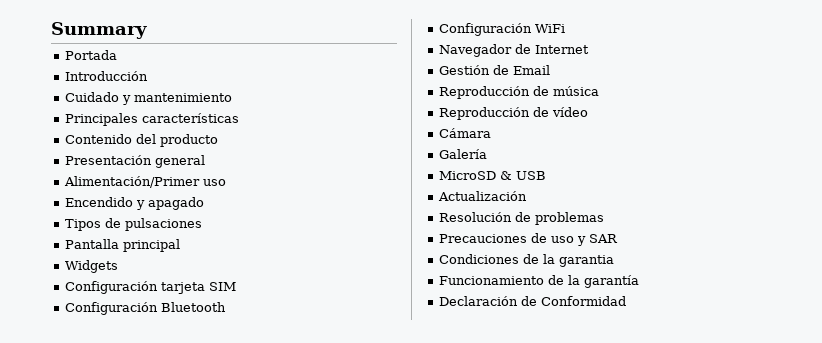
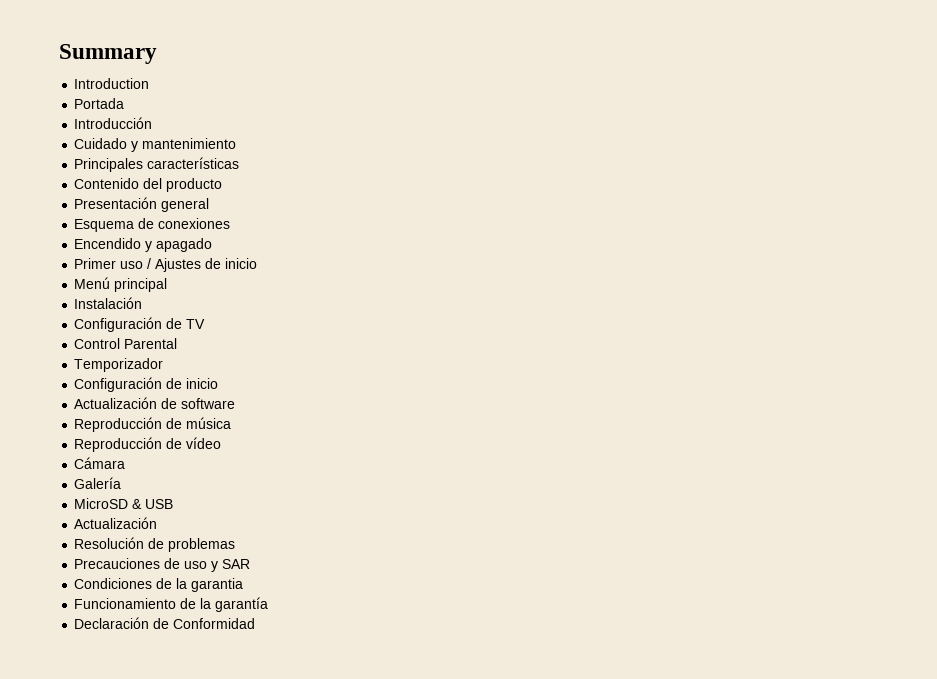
(147, 30) none -> [74,78,150,89] // Introduction
[63,176,226,188] Alimentación/Primer uso -> [74,218,231,232] Esquema de conexiones
[64,218,202,231] [64,239,119,249] Tipos de pulsaciones // Pantalla -> [74,258,258,272] [74,277,111,289] Primer uso / Ajustes de inicio // Menú
[64,260,118,273] [64,281,236,294] [64,302,226,315] [438,23,565,36] [438,44,589,57] [438,65,550,75] Widgets // Configuración tarjeta SIM // Configuración Bluetooth // Configuración WiFi // Navegador de Internet // Gestión de Email -> [74,297,143,309] [74,317,206,332] [74,338,178,349] [74,358,164,372] [74,377,219,392] [74,397,236,409] Instalación // Configuración de TV // Control Parental // Temporizador // Configuración de inicio // Actualización de software

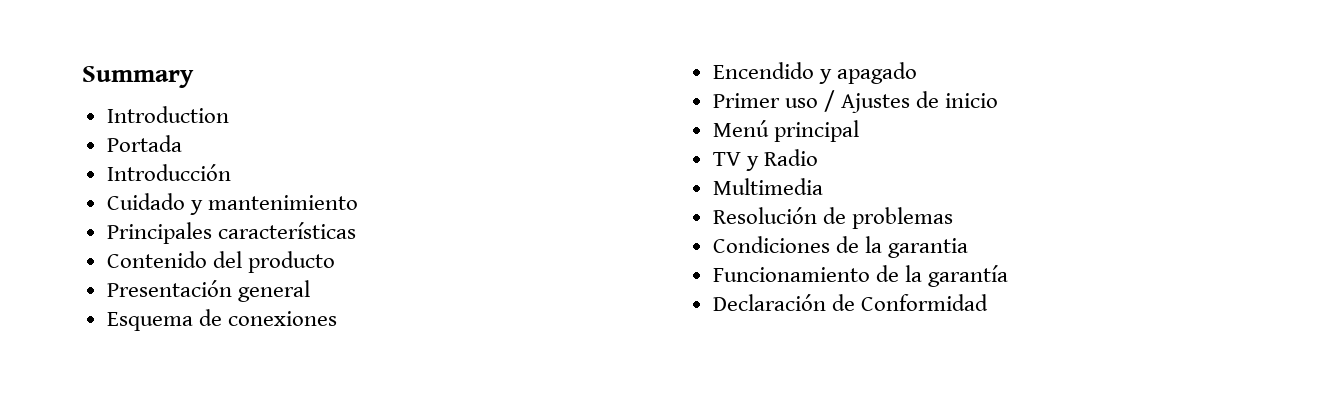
[74,297,143,309] [74,317,206,332] [74,338,178,349] [74,358,164,372] [74,377,219,392] [74,397,236,409] [74,417,232,432] [74,437,222,452] [74,457,126,469] [74,477,122,489] [74,498,174,509] [74,517,158,529] [74,537,236,552] [74,558,251,572] Instalación // Configuración de TV // Control Parental // Temporizador // Configuración de inicio // Actualización de software // Reproducción de música // Reproducción de vídeo // Cámara // Galería // MicroSD & USB // Actualización // Resolución de problemas // Precauciones de uso y SAR -> [712,149,818,171] [712,178,823,195] [712,207,953,229] TV y Radio // Multimedia // Resolución de problemas

